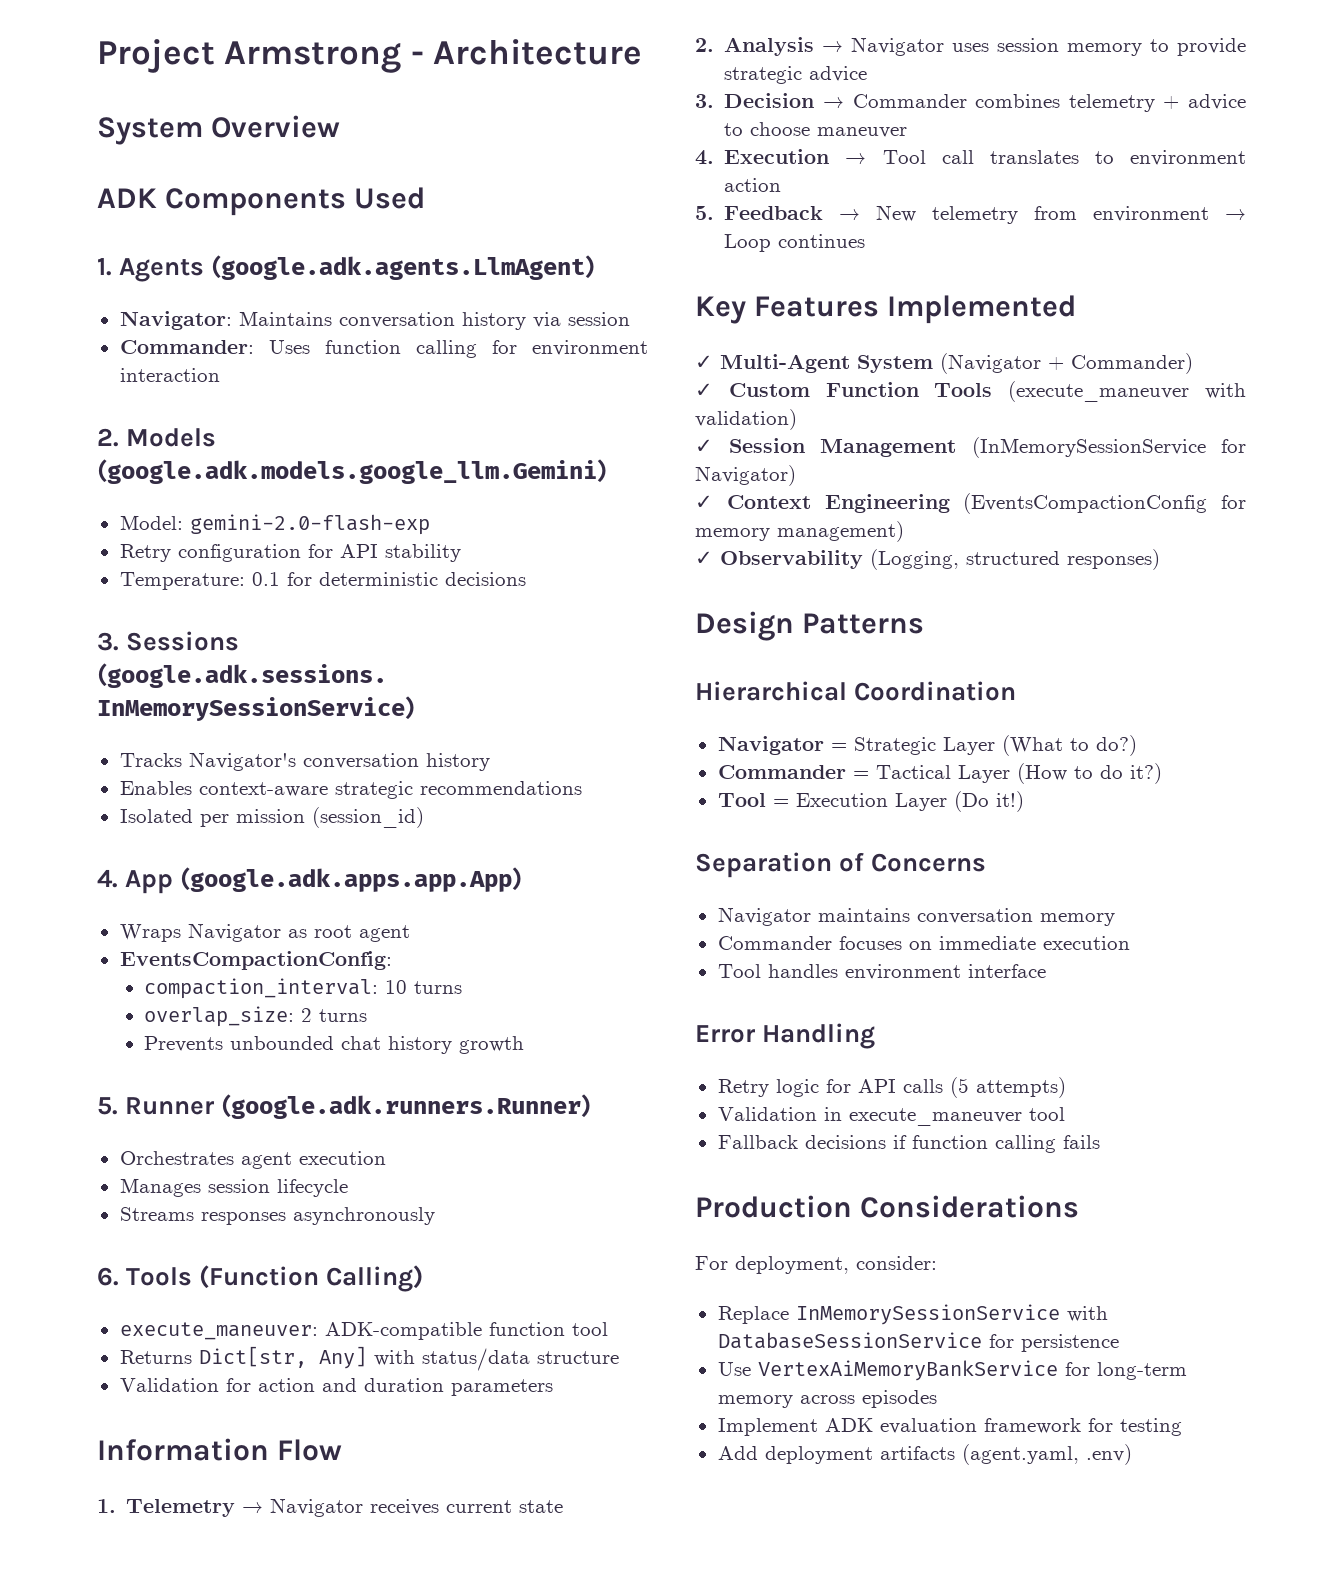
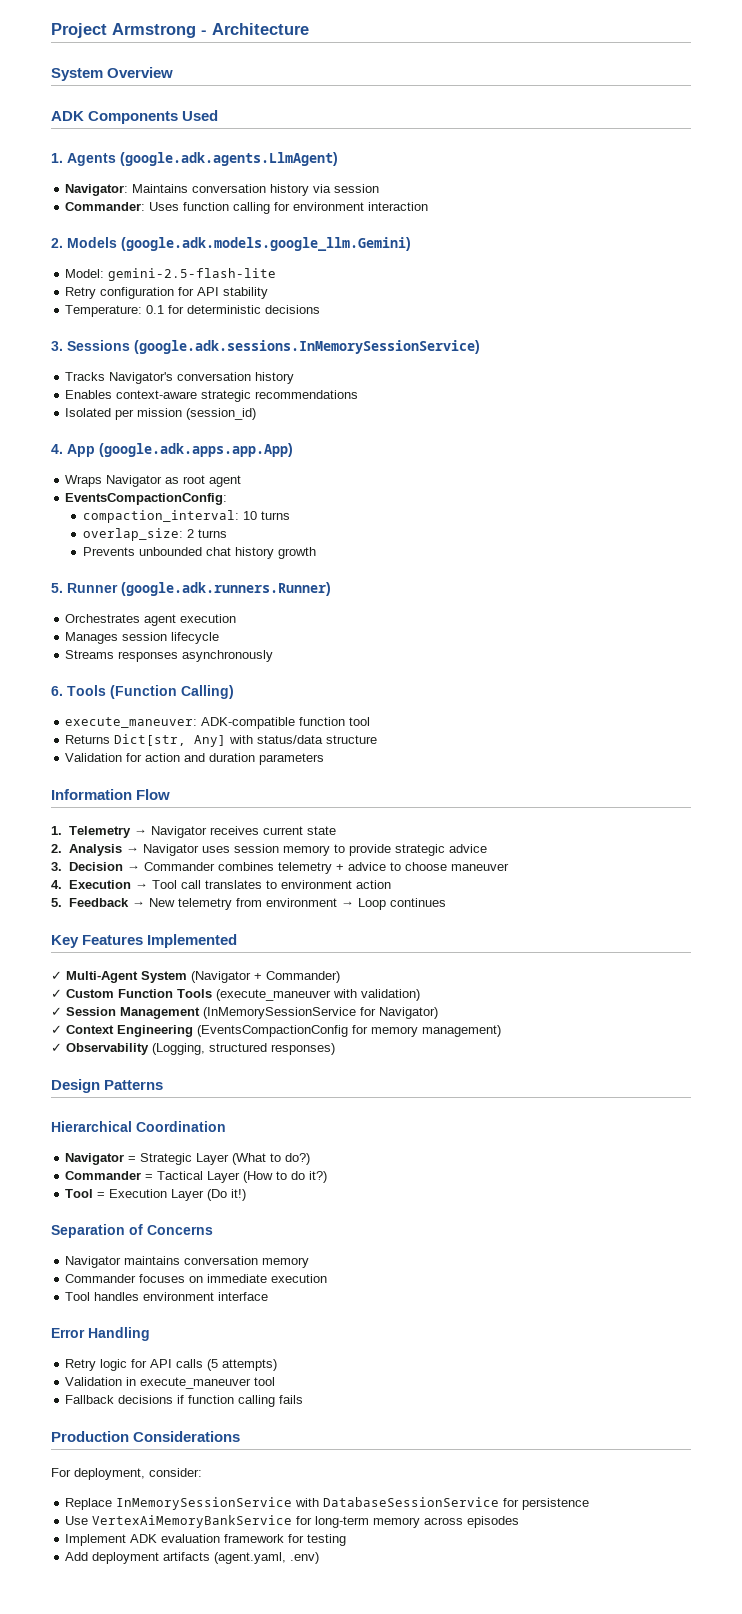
[189,514,430,535] gemini-2.0-flash-exp -> [108,268,277,281] gemini-2.5-flash-lite

